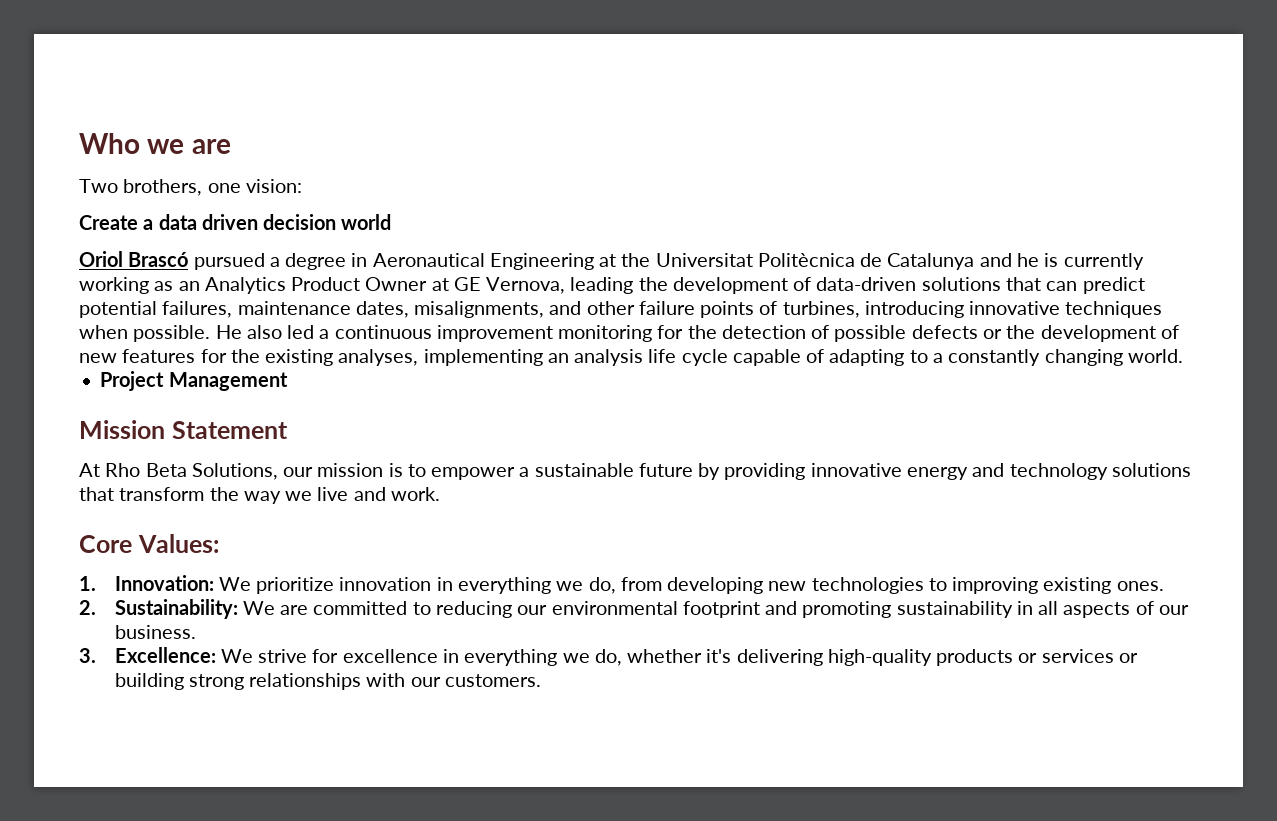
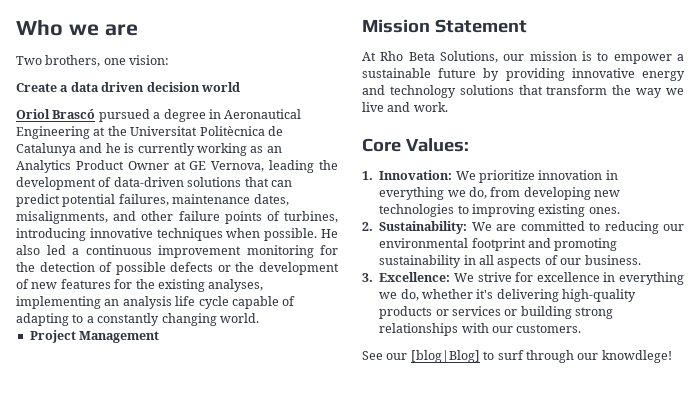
(542, 680) none -> [362,350,672,363] // See our [blog|Blog] to surf through our knowdlege!

